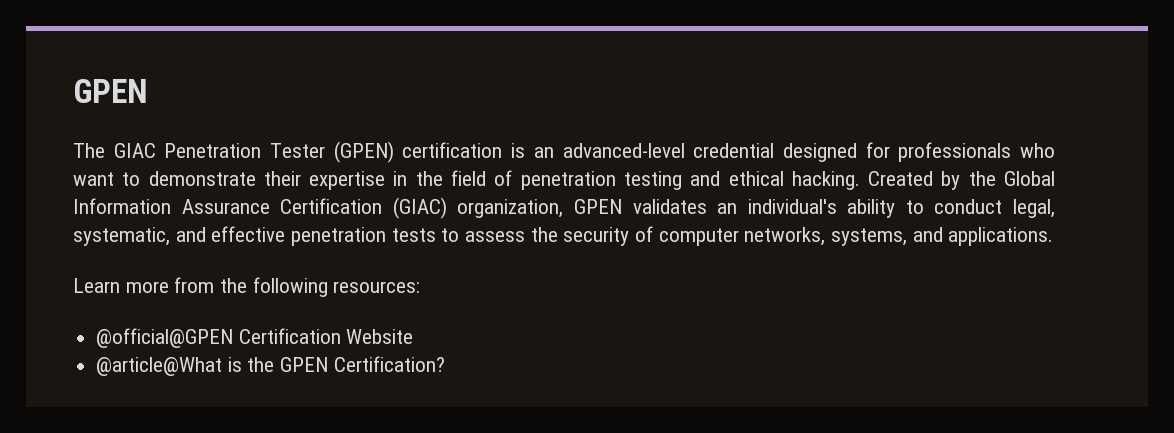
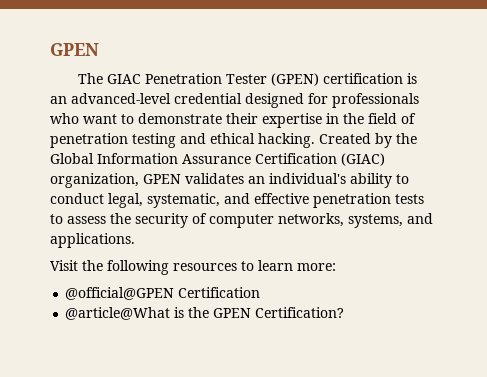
[73,277,421,297] Learn more from the following resources: -> [50,260,336,275] Visit the following resources to learn more:
[346,329,414,344] Website -> (261, 292) none

